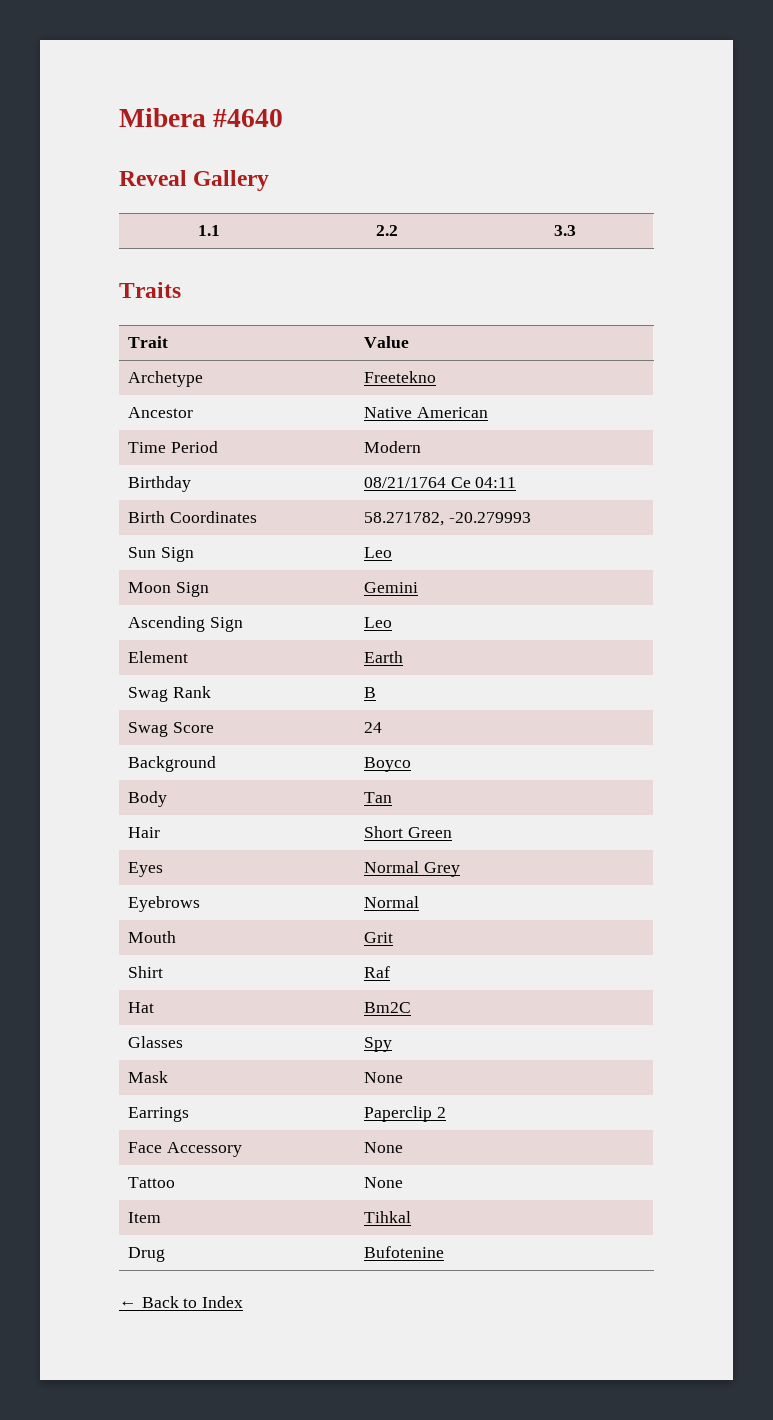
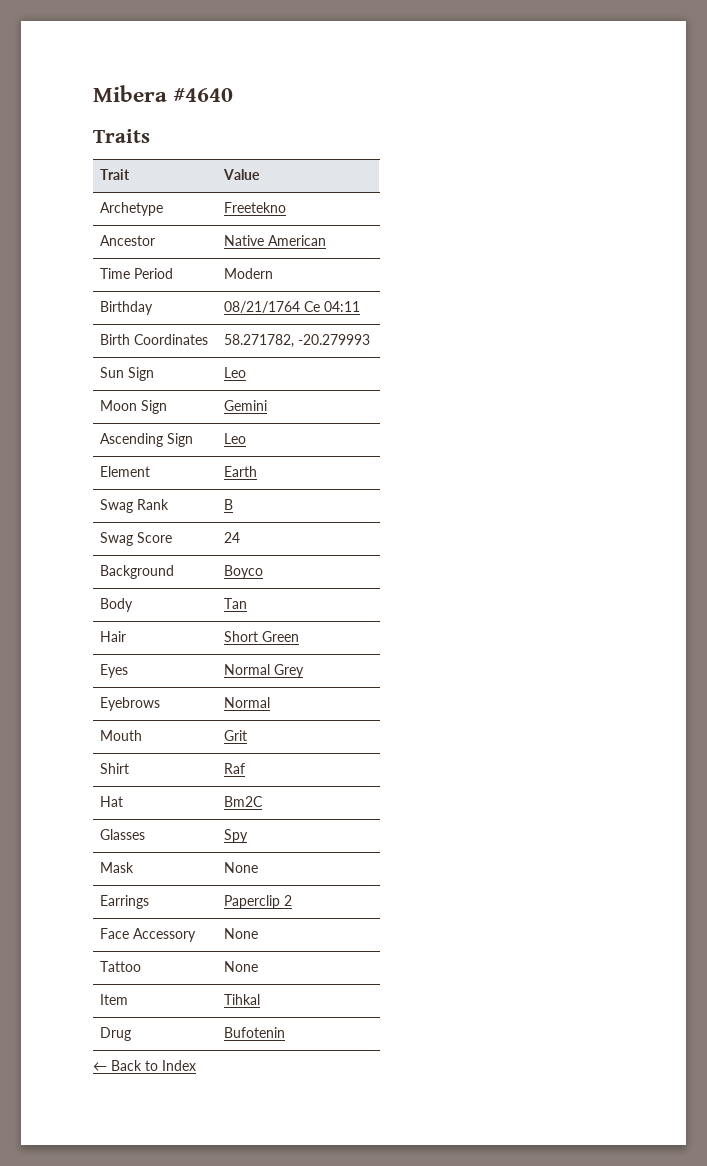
[119,170,270,191] [197,225,220,236] [375,225,398,236] [553,225,576,236] // Reveal Gallery // 1.1 | 2.2 | 3.3 -> (234, 95) none
[363,1246,444,1258] Bufotenine -> [224,1027,286,1038] Bufotenin

